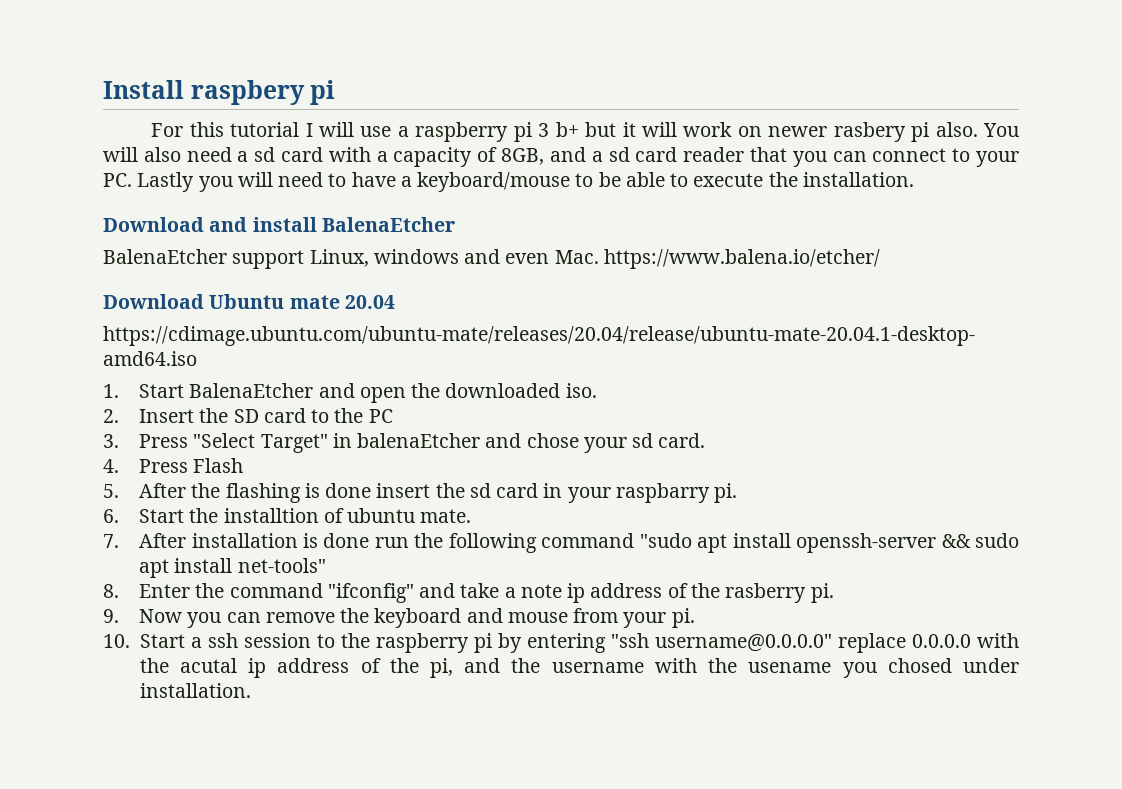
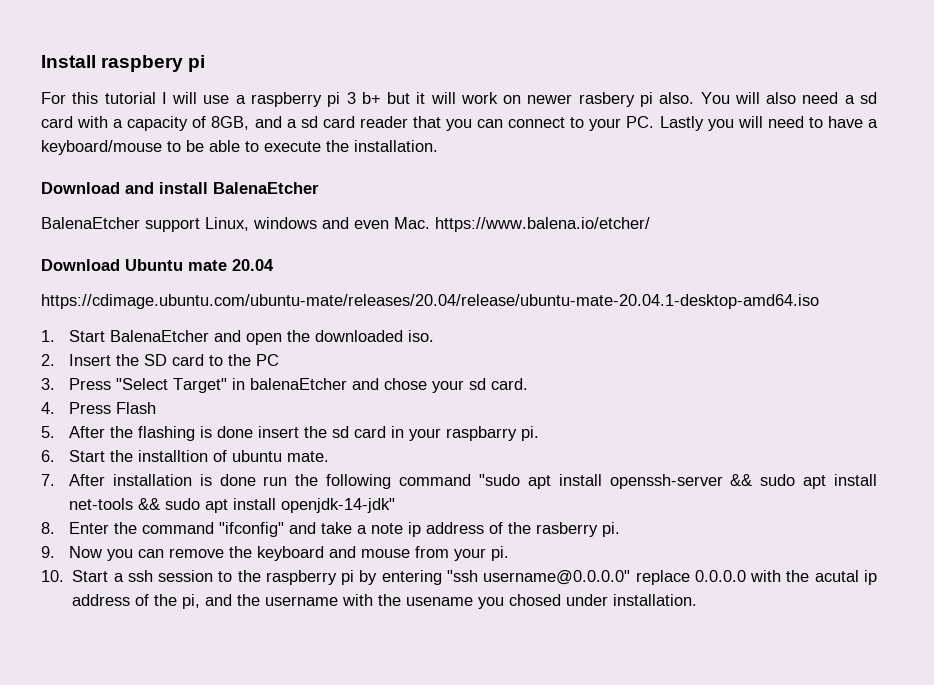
[237,558,326,573] net-tools" -> [68,498,395,513] net-tools && sudo apt install openjdk-14-jdk"

